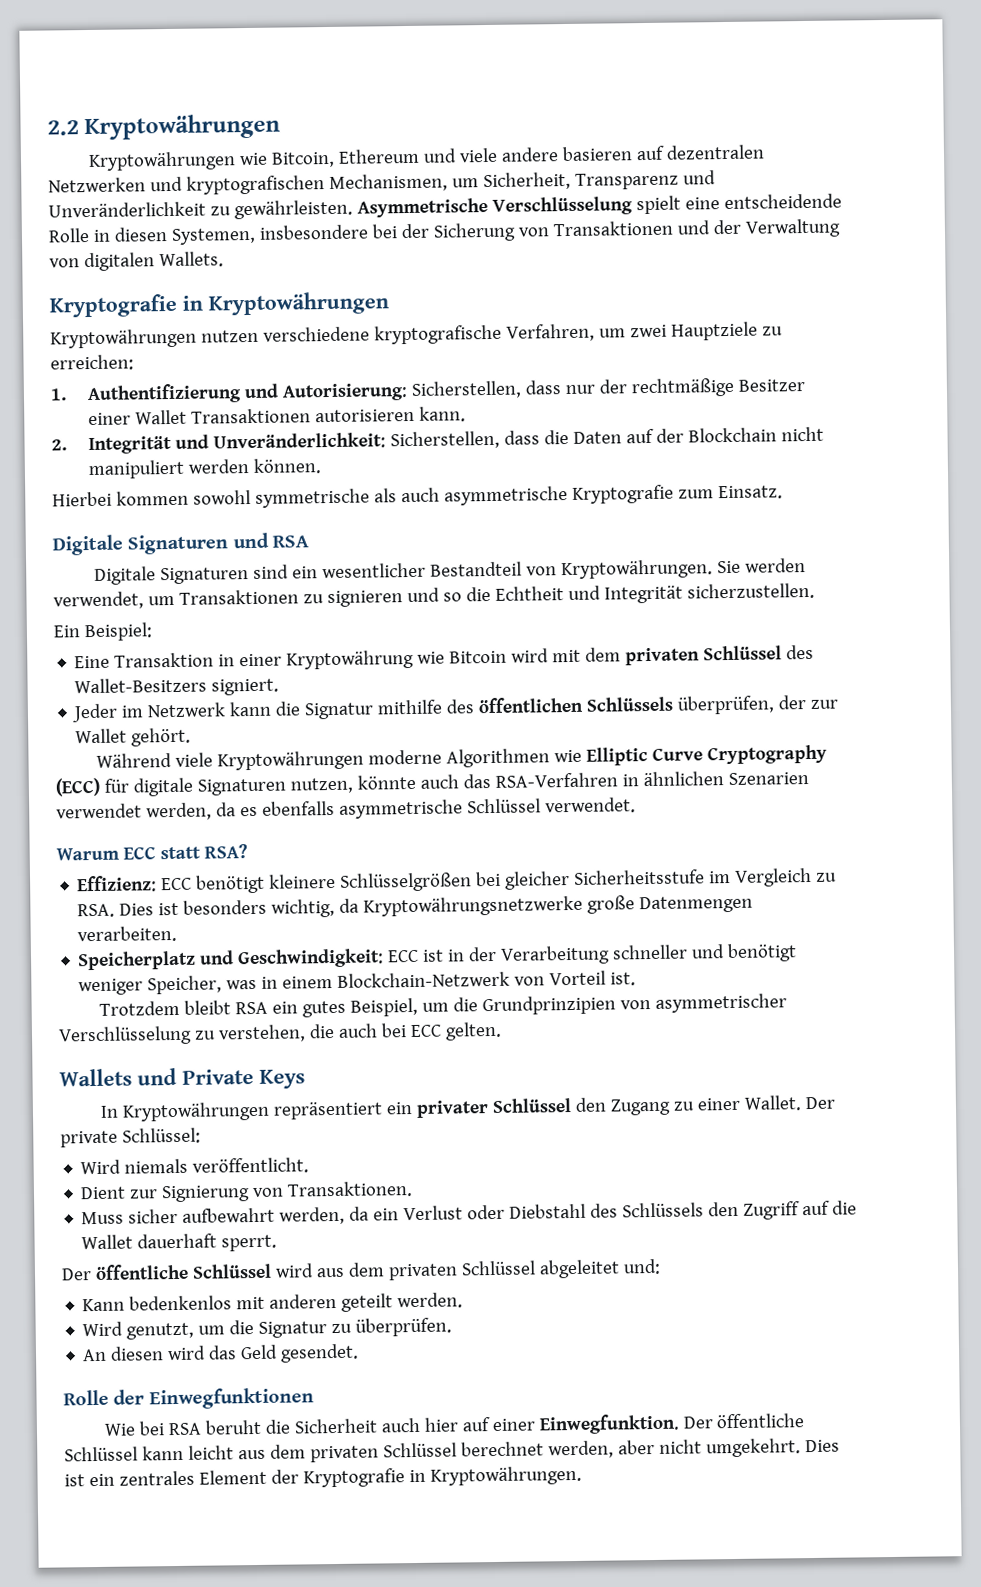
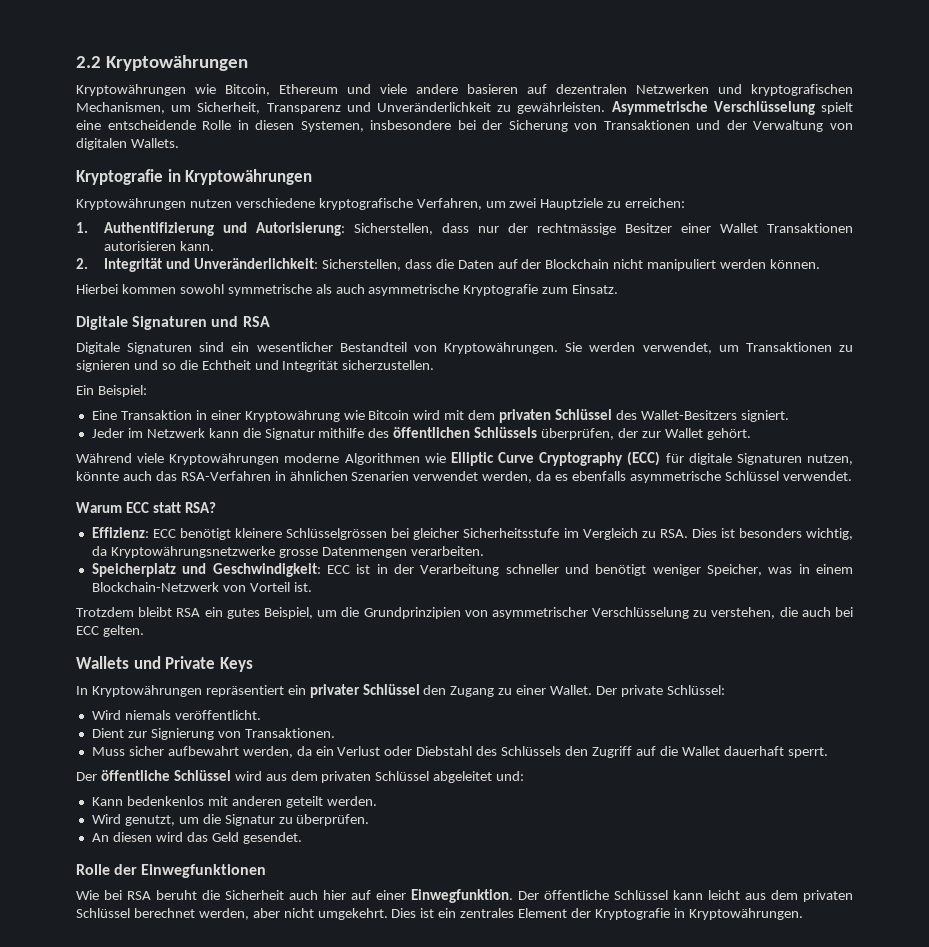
[630,377,735,398] rechtmäßige -> [537,223,617,235] rechtmässige
[339,872,473,892] Schlüsselgrößen -> [286,528,388,540] Schlüsselgrössen
[587,895,636,914] große -> [278,549,318,558] grosse

